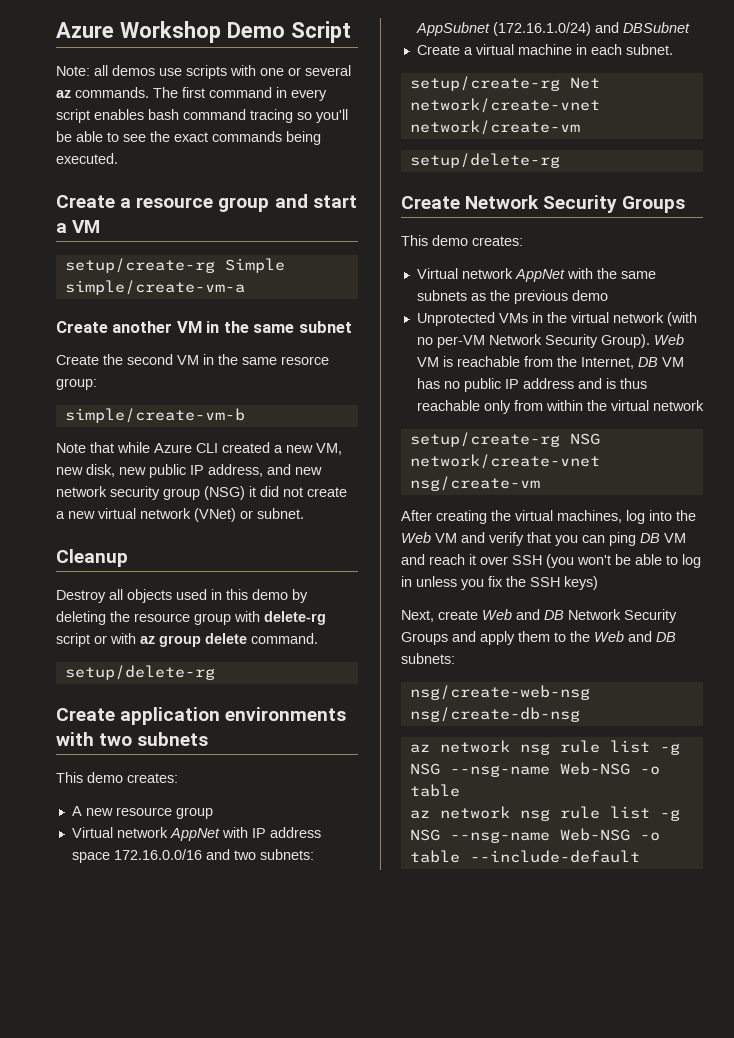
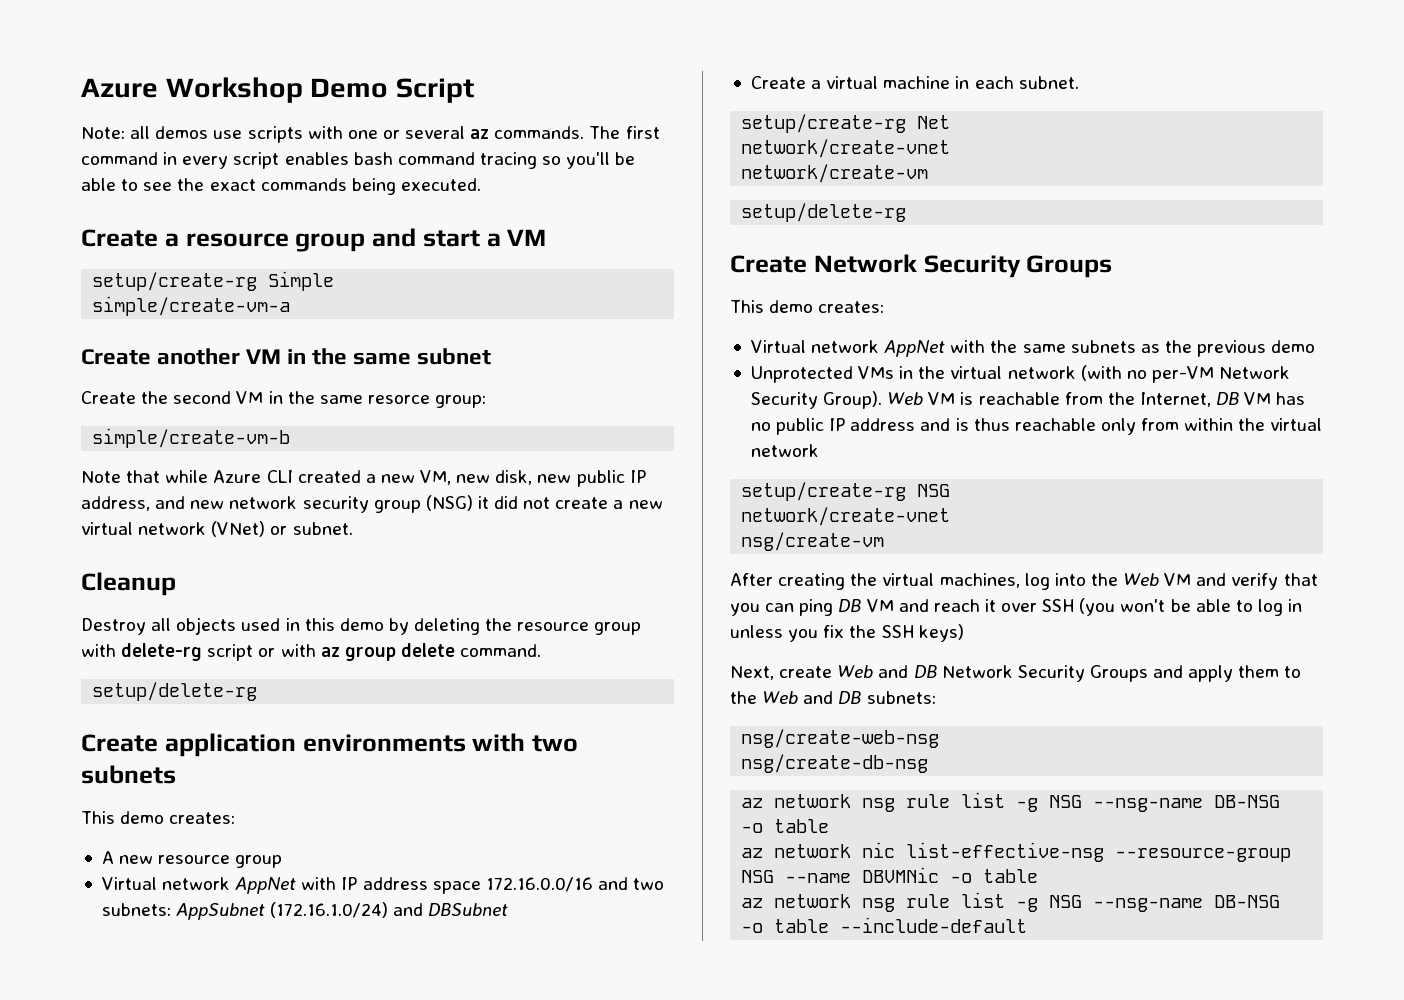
[559,762,630,775] Web-NSG -> [1214,795,1281,808] [741,819,830,833] [741,842,1292,862] [741,867,940,883] DB-NSG -o table // az network nic list-effective-nsg --resource-group NSG --name DBVMNic
[559,828,630,841] Web-NSG -> [1214,895,1281,908] DB-NSG

